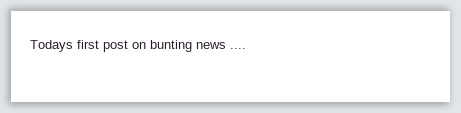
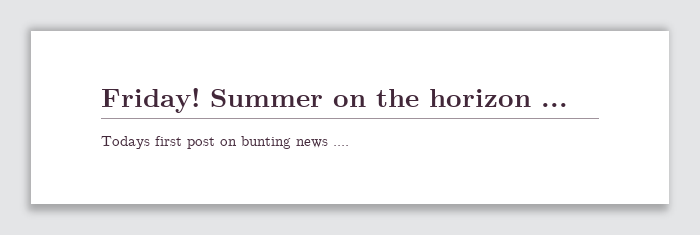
(30, 46) none -> [101,87,568,113] Friday! Summer on the horizon ... //

